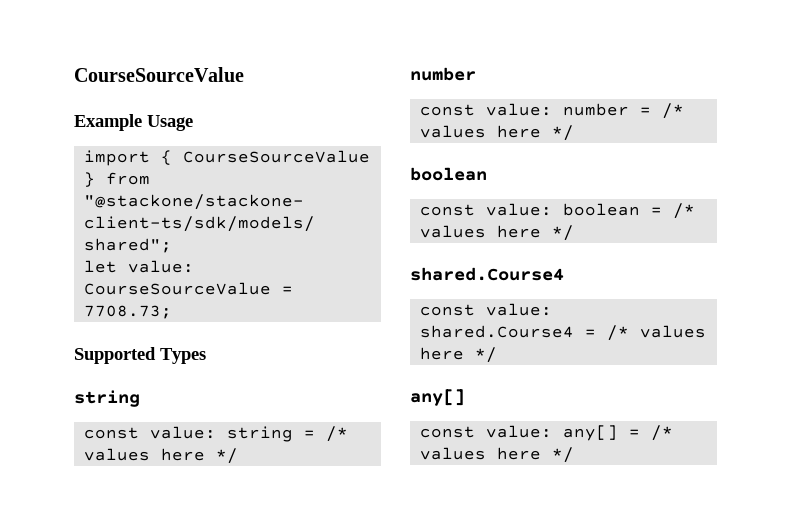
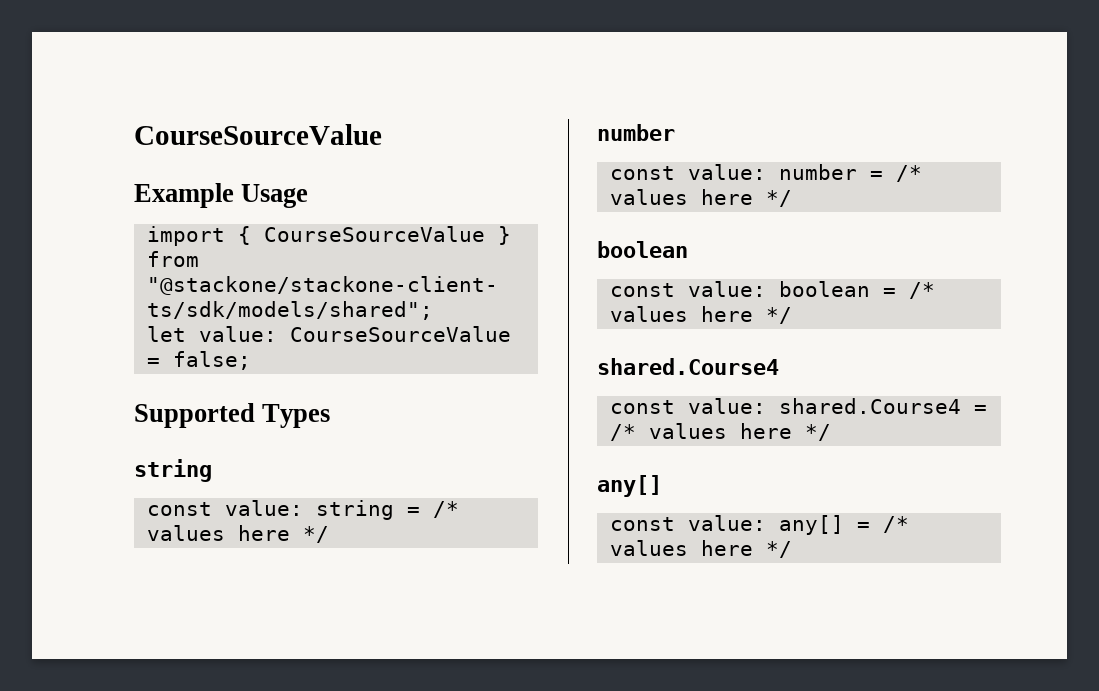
[83,305,172,319] 7708.73; -> [172,351,251,370] false;

